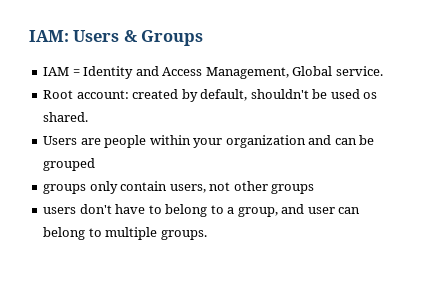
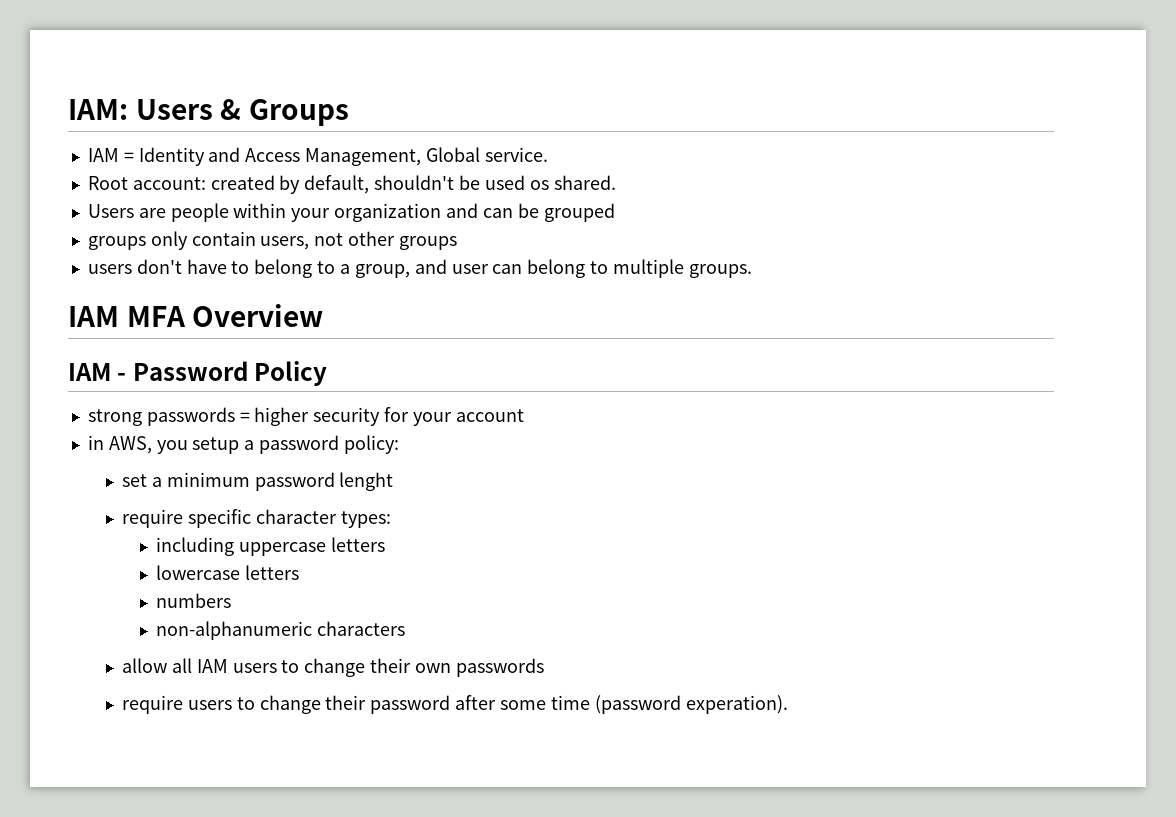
(207, 235) none -> [68,304,324,327] [68,361,328,386] [87,407,524,426] [87,435,399,454] [121,472,394,491] [121,509,391,528] [156,537,385,556] [156,565,299,580] [156,593,232,608] [156,621,405,640] [121,658,544,677] [121,695,788,714] // IAM MFA Overview // IAM - Password Policy // strong passwords = higher security for your account // in AWS, you setup a password policy: // set a minimum password lenght // require specific character types: // including uppercase letters // lowercase letters // numbers // non-alphanumeric characters // allow all IAM users to change their own passwords // require users to change their password after some time (password experation).

